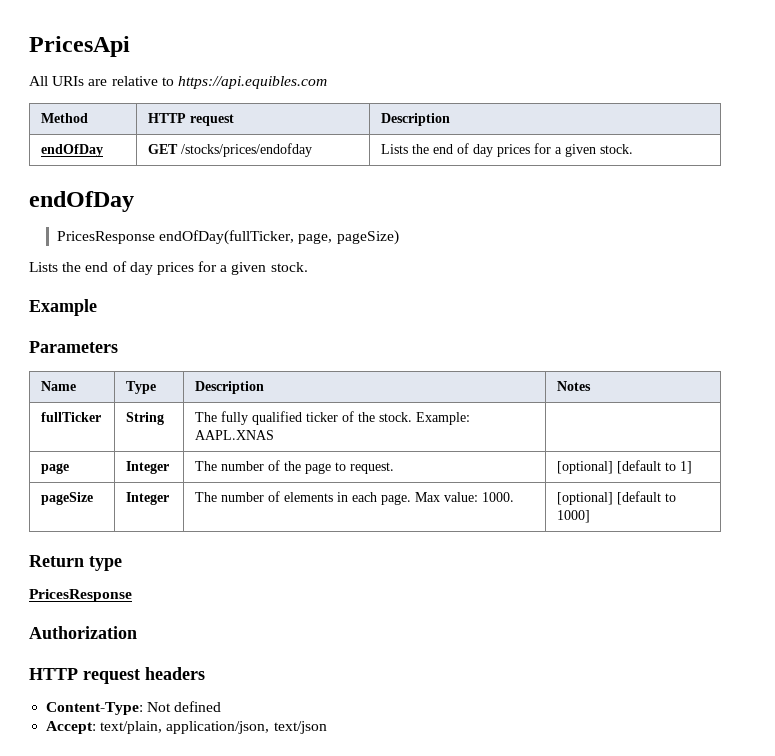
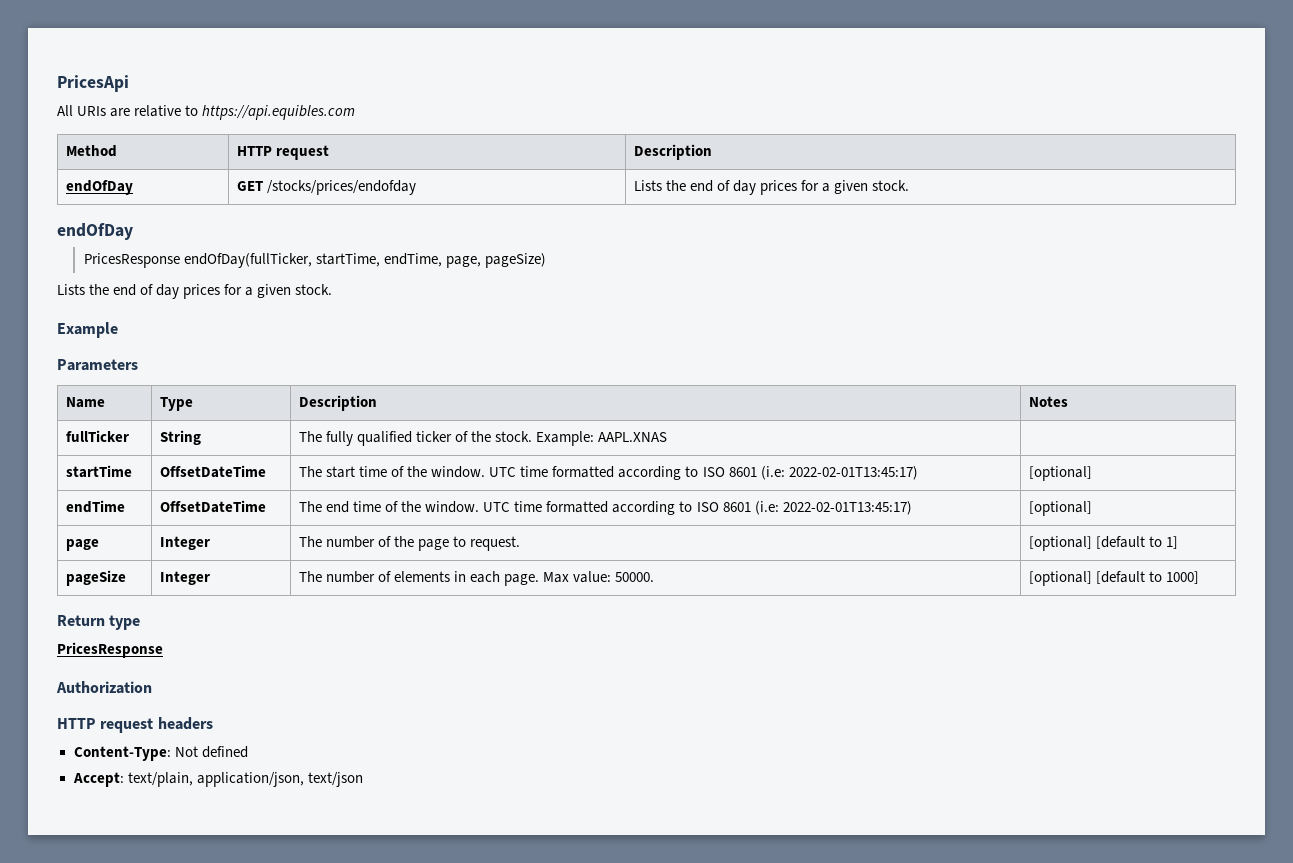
(295, 237) none -> [315,253,442,267] startTime, endTime,
(275, 435) none -> [65,465,132,478] [159,465,266,478] [298,466,918,480] [1028,466,1092,481] [65,500,125,513] [159,500,266,513] [298,501,912,515] [1028,501,1092,516] // startTime | OffsetDateTime | The start time of the window. UTC time formatted according to ISO 8601 (i.e: 2022-02-01T13:45:17) | [optional] // endTime | OffsetDateTime | The end time of the window. UTC time formatted according to ISO 8601 (i.e: 2022-02-01T13:45:17) | [optional]
[482,492,515,502] 1000. -> [615,572,655,582] 50000.

